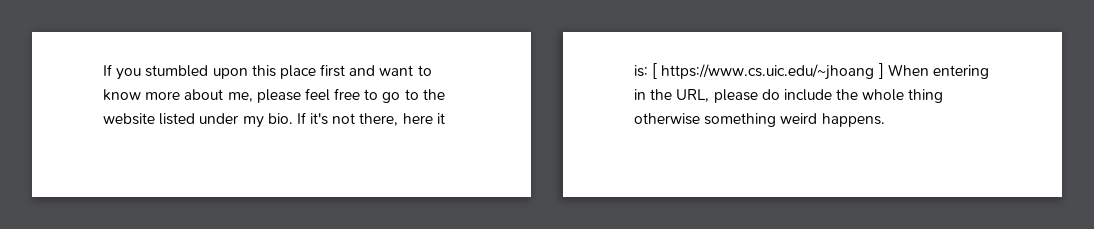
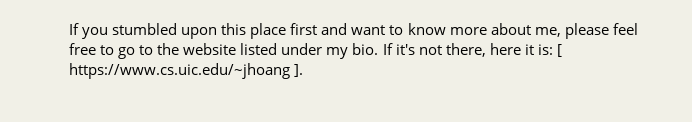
[878,63,989,79] [634,89,944,103] [634,113,885,127] ] When entering in the URL, please do include the whole thing otherwise something weird happens. -> [294,64,304,77] ].

